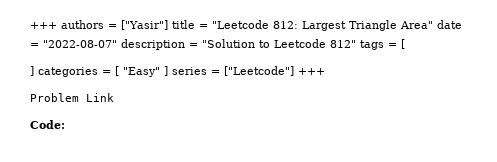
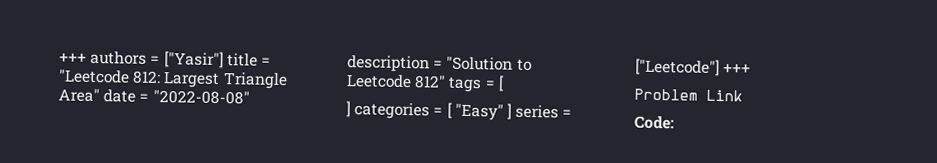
[43,40,117,48] "2022-08-07" -> [152,89,250,105] "2022-08-08"

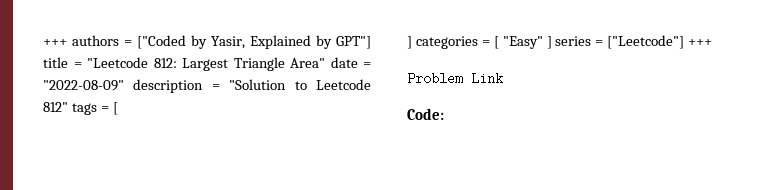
[163,51,224,69] ["Yasir"] -> [137,35,371,49] ["Coded by Yasir, Explained by GPT"]
[152,89,250,105] "2022-08-08" -> [43,80,124,91] "2022-08-09"

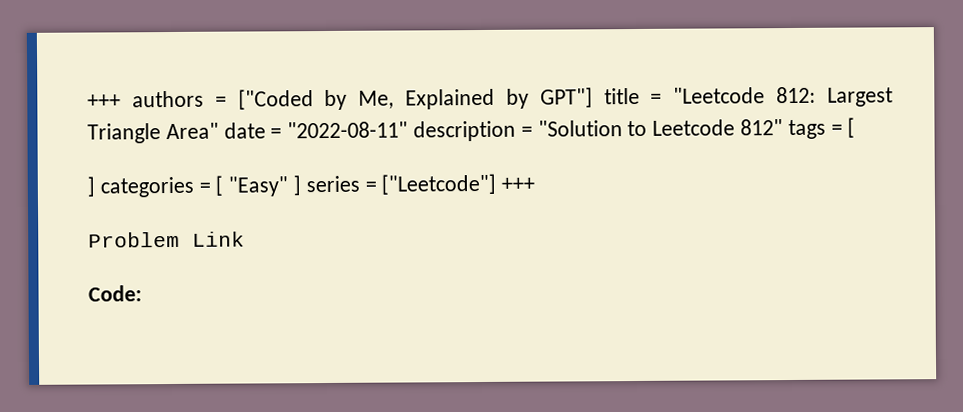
[211,36,245,49] Yasir, -> [358,90,395,109] Me,
[43,80,124,91] "2022-08-09" -> [287,121,409,139] "2022-08-11"

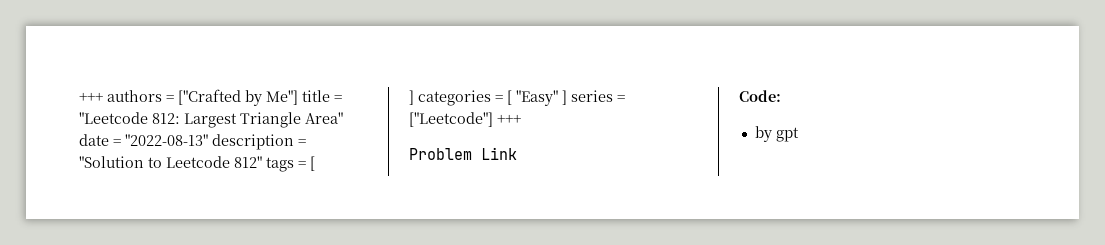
[237,87,593,111] ["Coded by Me, Explained by GPT"] -> [178,89,298,106] ["Crafted by Me"]
[287,121,409,139] "2022-08-11" -> [125,134,208,146] "2022-08-13"
(142, 293) none -> [754,126,799,142] // by gpt

